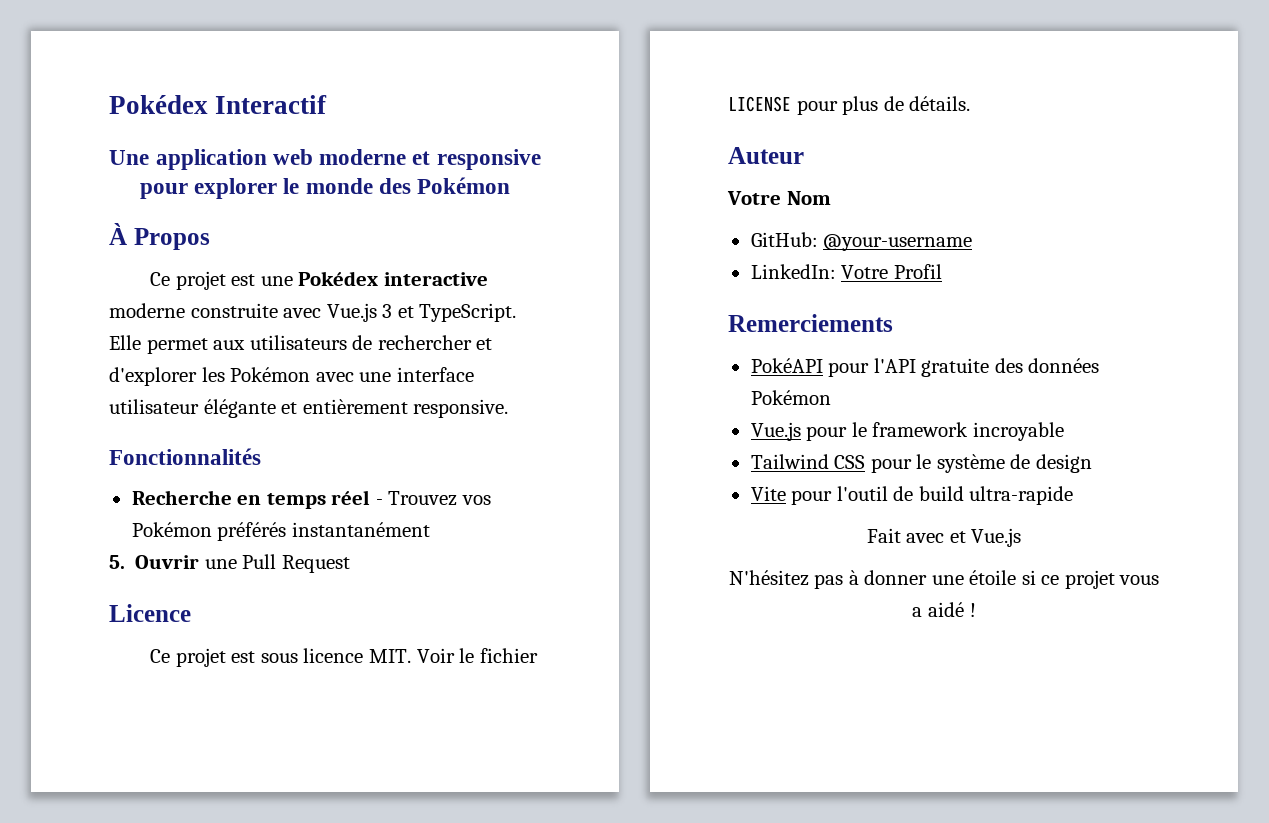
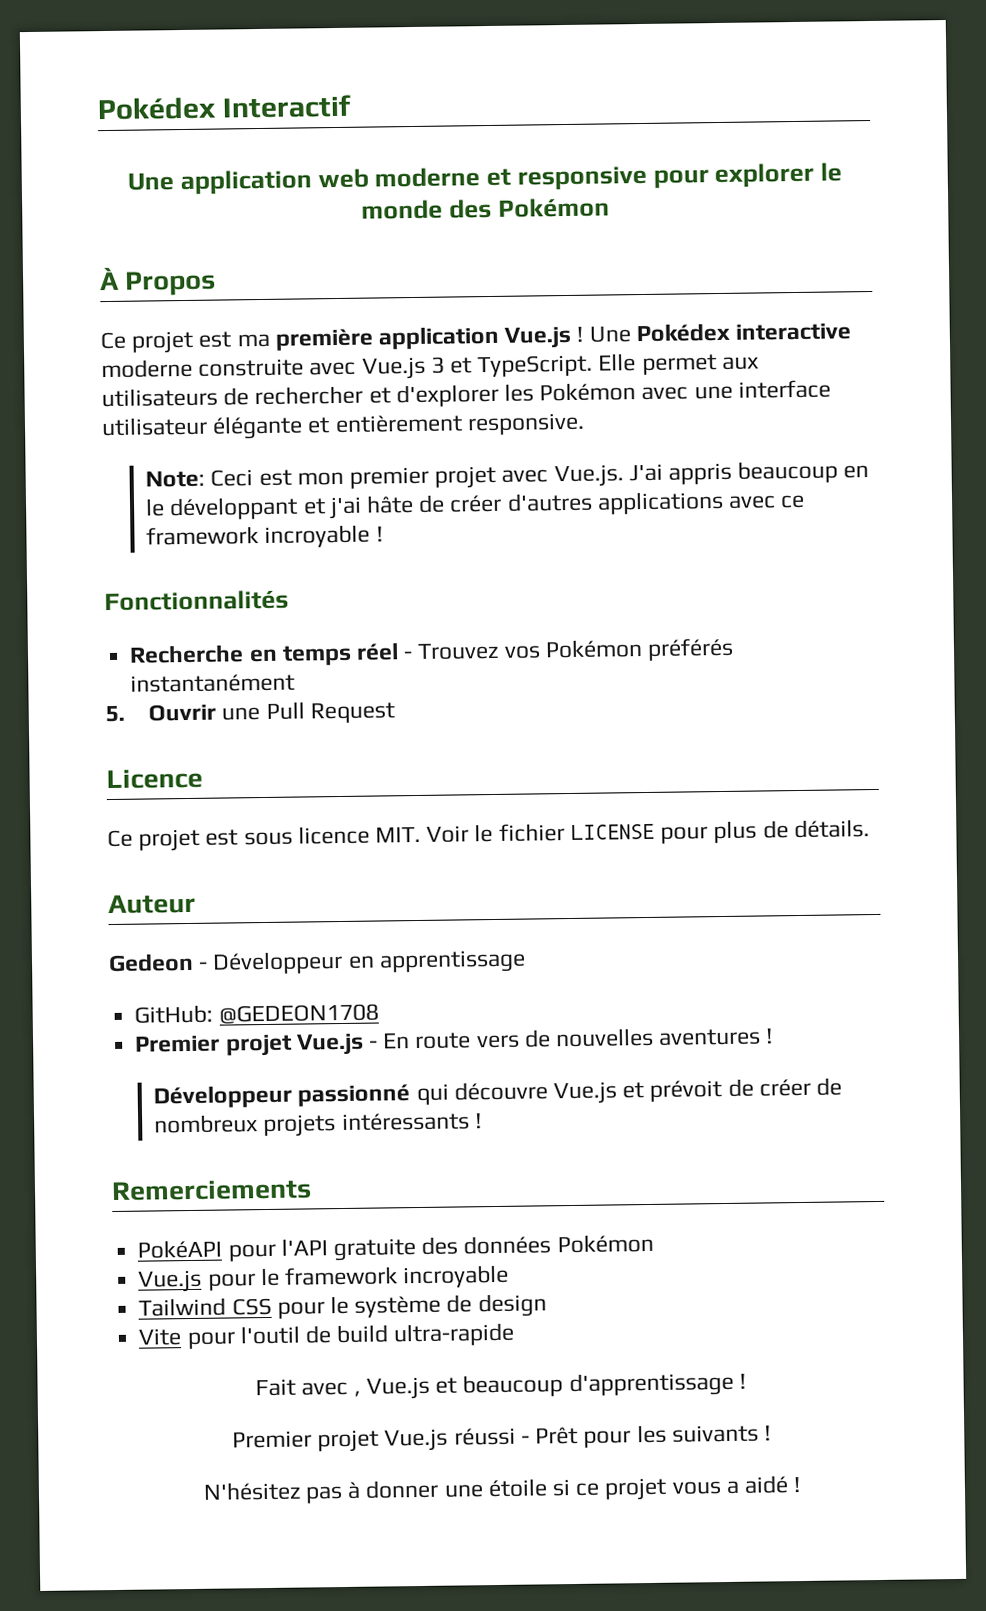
[260,276,293,286] une -> [236,325,631,351] ma première application Vue.js ! Une
(509, 408) none -> [145,460,870,489] [145,490,806,521] [146,524,383,548] // Note: Ceci est mon premier projet avec Vue.js. J'ai appris beaucoup en le développant et j'ai hâte de créer d'autres applications avec ce framework incroyable !
[727,191,831,205] [750,232,973,251] [750,264,942,279] Votre Nom // GitHub: @your-username // LinkedIn: Votre Profil -> [108,949,526,975] [134,1003,379,1025] [134,1027,774,1057] [153,1077,843,1109] [154,1112,482,1138] Gedeon - Développeur en apprentissage // GitHub: @GEDEON1708 // Premier projet Vue.js - En route vers de nouvelles aventures ! // Développeur passionné qui découvre Vue.js et prévoit de créer de nombreux projets intéressants !
[949,528,1022,547] et Vue.js -> [353,1371,746,1400] [232,1424,771,1453] , Vue.js et beaucoup d'apprentissage ! // Premier projet Vue.js réussi - Prêt pour les suivants !

